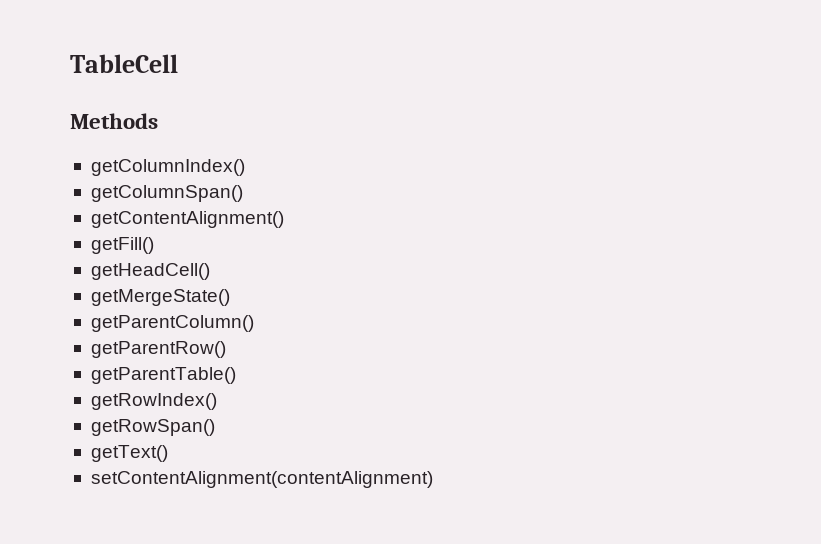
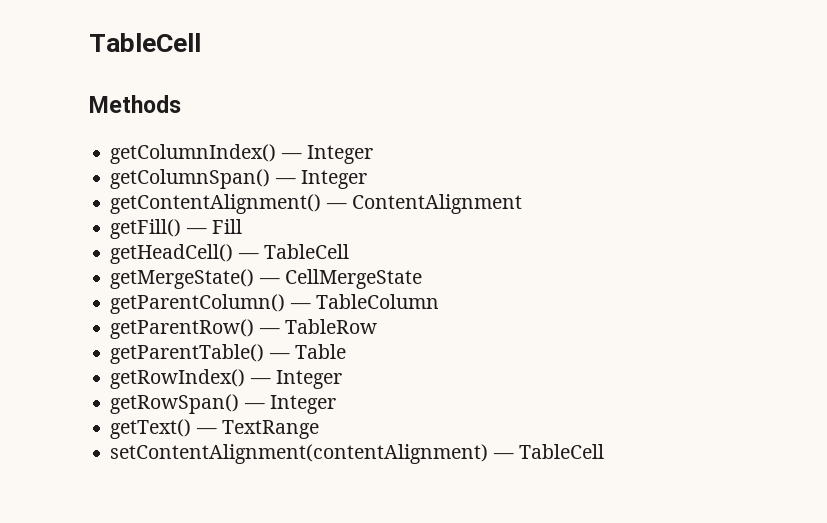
(245, 167) none -> [280,145,373,164] — Integer
(243, 193) none -> [274,170,367,189] — Integer
(284, 219) none -> [325,194,522,214] — ContentAlignment
(154, 245) none -> [185,219,242,234] — Fill
(210, 271) none -> [237,244,349,259] — TableCell
(230, 297) none -> [258,269,422,289] — CellMergeState
(254, 323) none -> [289,294,439,309] — TableColumn
(226, 349) none -> [258,319,377,334] — TableRow
(236, 375) none -> [268,344,346,359] — Table
(217, 401) none -> [249,370,342,389] — Integer
(215, 427) none -> [243,395,336,414] — Integer
(168, 453) none -> [195,420,319,439] — TextRange
(433, 479) none -> [492,444,604,459] — TableCell

